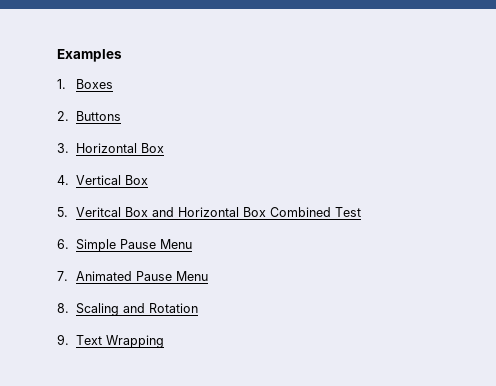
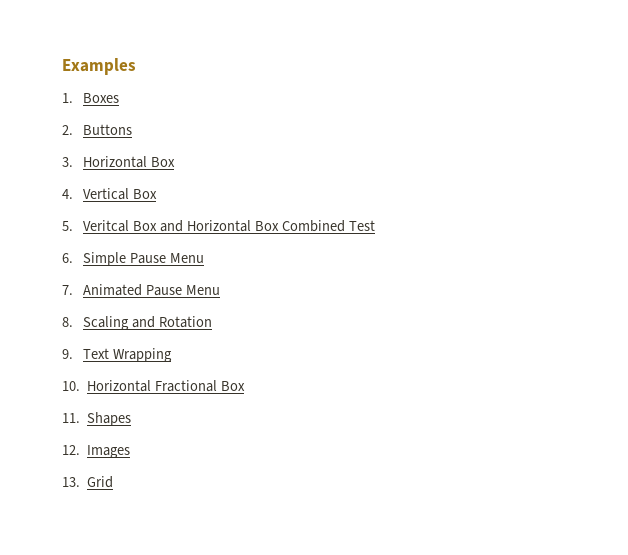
(165, 341) none -> [62,380,246,392] [62,412,132,426] [62,445,131,458] [62,476,114,488] // 10. Horizontal Fractional Box // 11. Shapes // 12. Images // 13. Grid

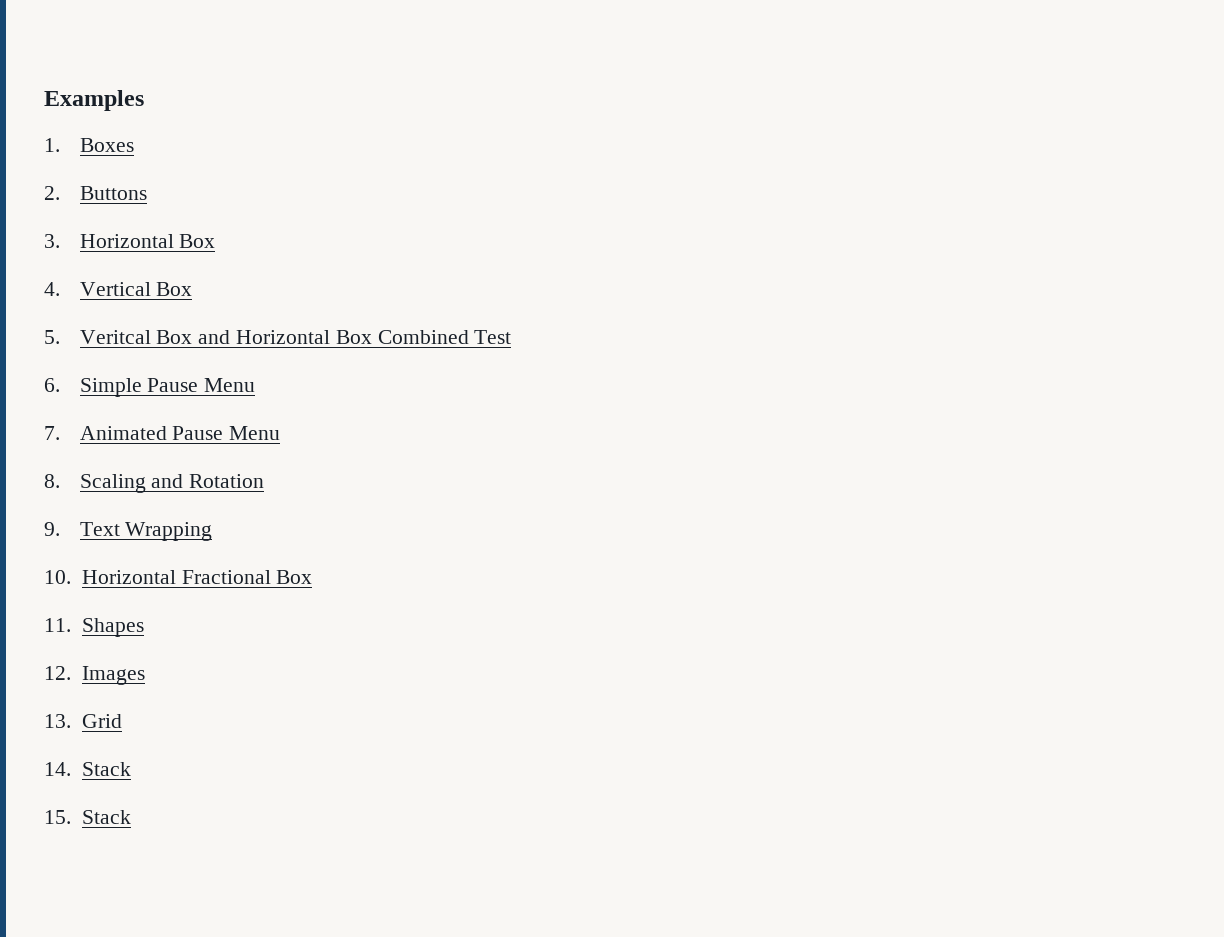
(114, 482) none -> [44,762,131,776] [44,810,131,824] // 14. Stack // 15. Stack

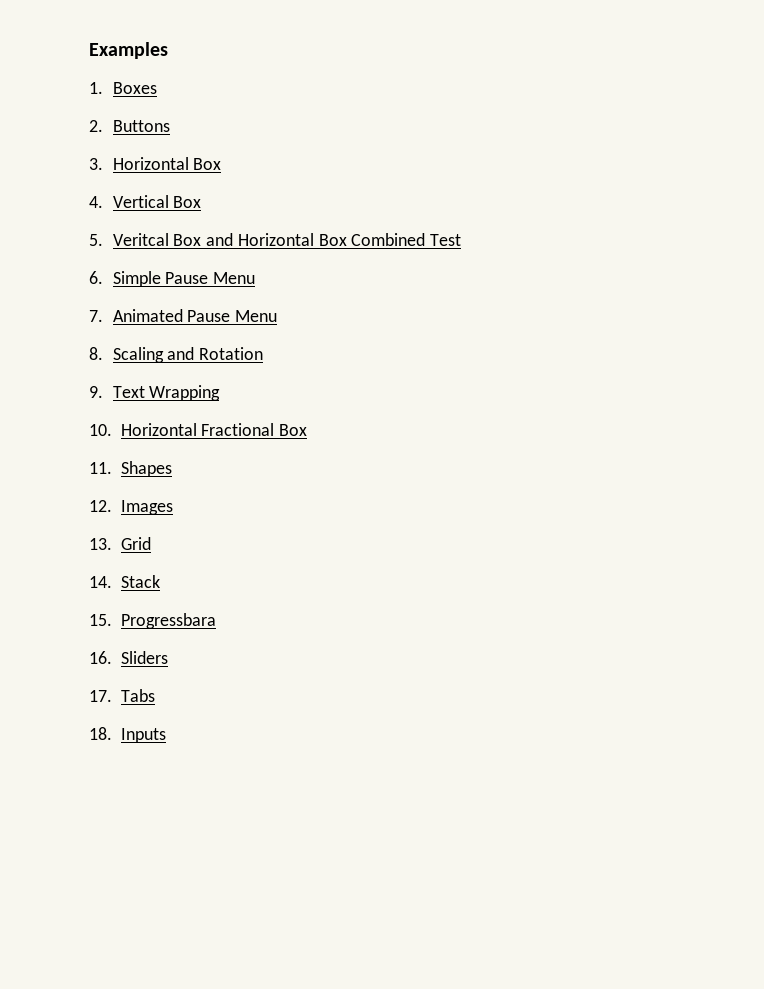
[81,810,131,824] Stack -> [120,613,216,629] [89,651,168,664] [89,689,155,702] [89,727,166,743] Progressbara // 16. Sliders // 17. Tabs // 18. Inputs

